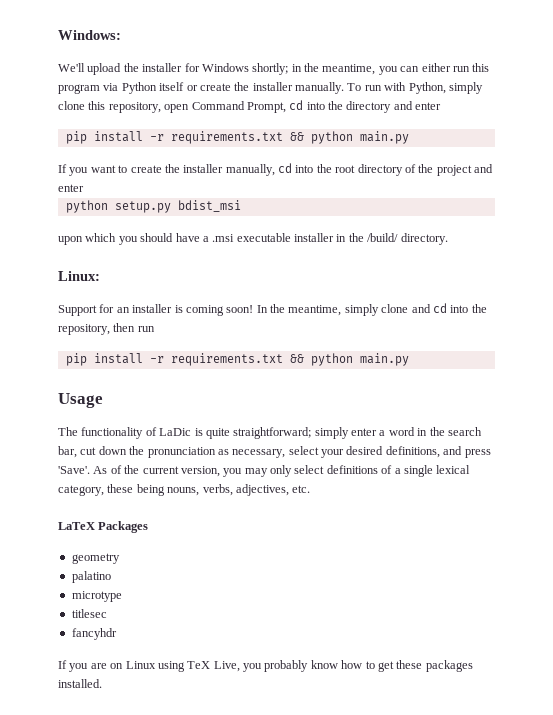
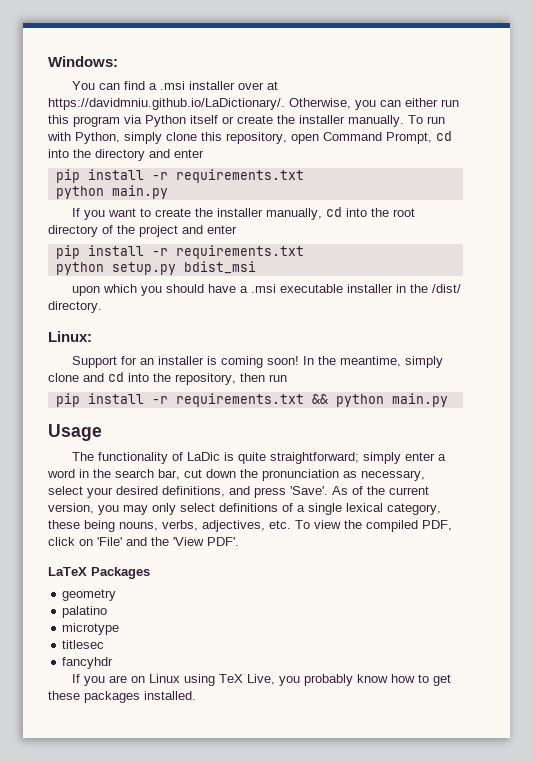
[58,63,376,75] We'll upload the installer for Windows shortly; in the meantime, -> [71,81,278,90] [48,98,351,110] You can find a .msi installer over at https://davidmniu.github.io/LaDictionary/. Otherwise,
[289,132,304,141] && -> (304, 176) //
(84, 188) none -> [55,245,304,259] // pip install -r requirements.txt
[367,233,399,242] /build/ -> [431,284,461,293] /dist/
(311, 489) none -> [295,520,452,532] [48,537,239,546] To view the compiled PDF, click on 'File' and the 'View PDF'.

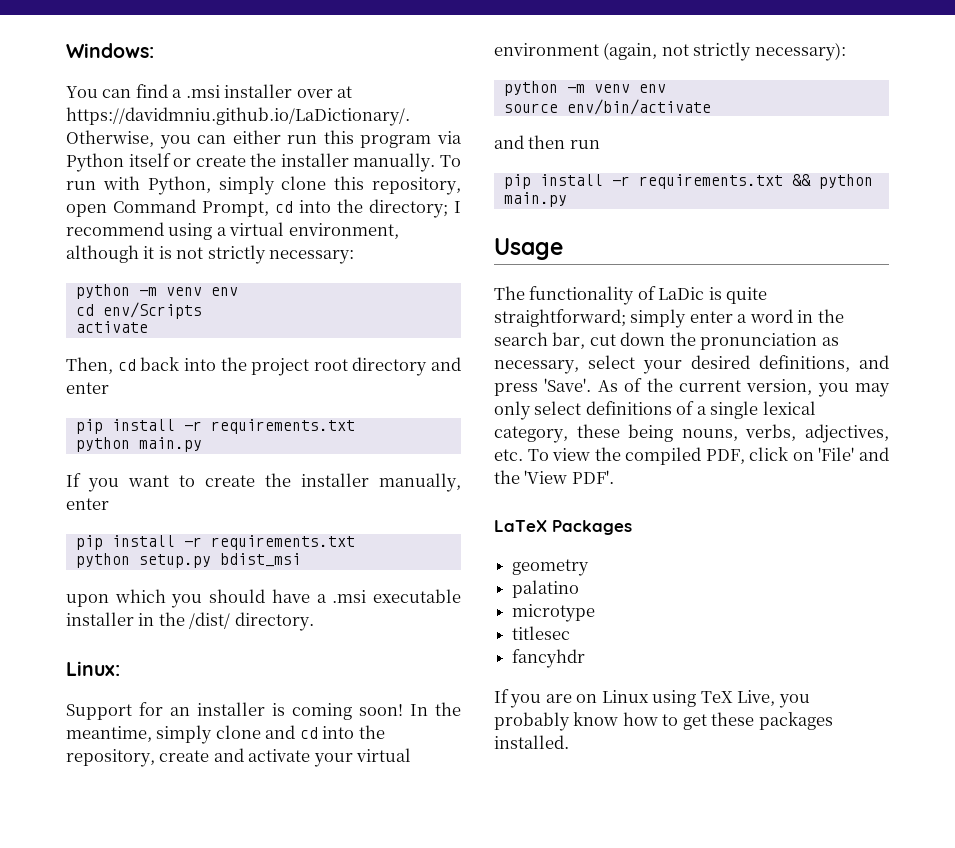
(91, 153) none -> [369,199,461,218] [66,222,399,240] [66,245,355,264] [75,284,238,299] [75,302,202,319] [75,321,148,333] [66,357,348,376] directory; I recommend using a virtual environment, although it is not strictly necessary: // python -m venv env // cd env/Scripts // activate // Then, cd back into the project root
[325,207,415,217] [48,225,203,237] cd into the root directory of the project and -> (461, 482) none
(236, 379) none -> [159,748,412,767] [494,42,846,61] [503,81,666,96] [503,99,711,115] [494,135,524,149] create and activate your virtual environment (again, not strictly necessary): // python -m venv env // source env/bin/activate // and

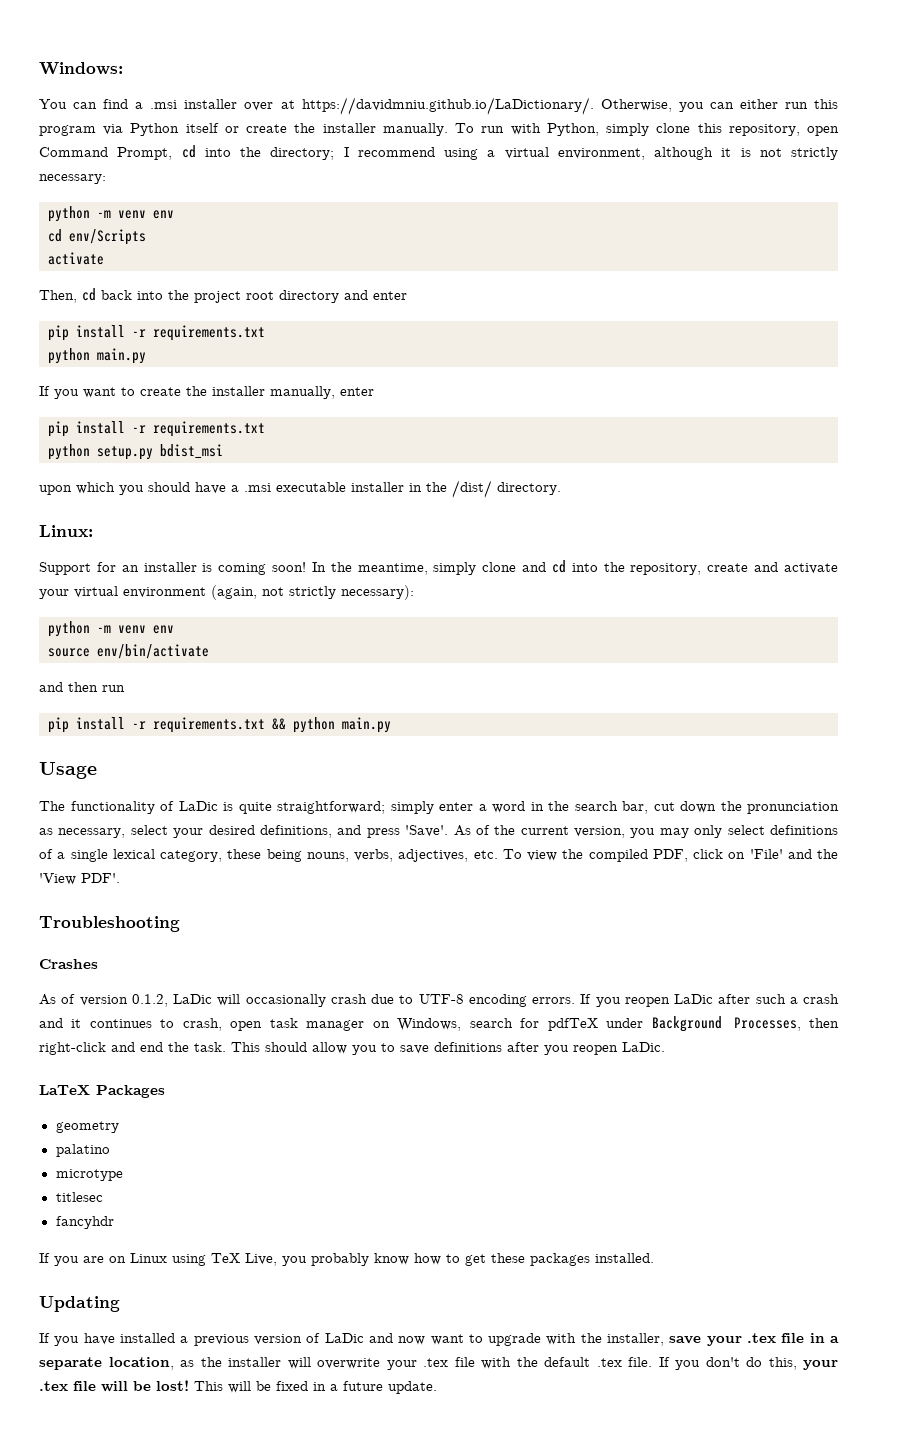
(614, 477) none -> [39,916,180,932] [39,959,98,969] [39,994,839,1007] [39,1016,840,1032] [39,1042,665,1055] // Troubleshooting // Crashes // As of version 0.1.2, LaDic will occasionally crash due to UTF-8 encoding errors. If you reopen LaDic after such a crash and it continues to crash, open task manager on Windows, search for pdfTeX under Background Processes, then right-click and end the task. This should allow you to save definitions after you reopen LaDic.
(569, 742) none -> [39,1296,120,1312] [39,1333,840,1346] [39,1357,838,1370] [39,1380,437,1394] // Updating // If you have installed a previous version of LaDic and now want to upgrade with the installer, save your .tex file in a separate location, as the installer will overwrite your .tex file with the default .tex file. If you don't do this, your .tex file will be lost! This will be fixed in a future update.

